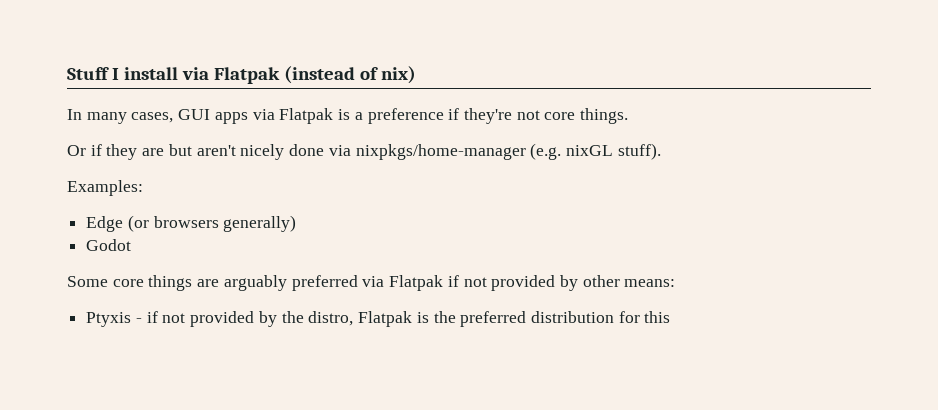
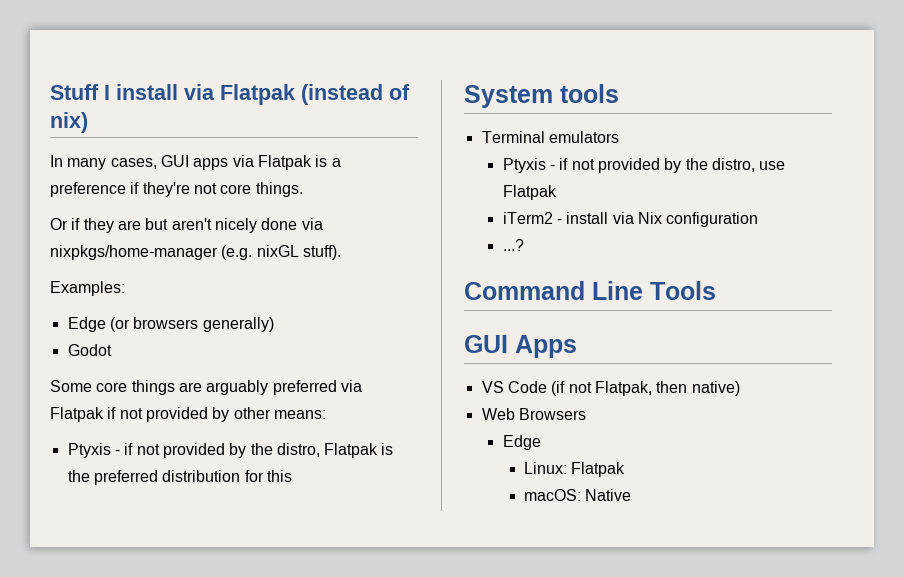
(671, 317) none -> [464,84,619,108] [481,131,619,143] [502,158,786,173] [502,185,557,200] [502,212,759,227] [502,239,524,251] [464,281,716,300] [464,335,577,358] [481,381,740,396] [481,408,586,420] [502,435,541,450] [523,462,626,477] [523,489,632,501] // System tools // Terminal emulators // Ptyxis - if not provided by the distro, use Flatpak // iTerm2 - install via Nix configuration // ...? // Command Line Tools // GUI Apps // VS Code (if not Flatpak, then native) // Web Browsers // Edge // Linux: Flatpak // macOS: Native

